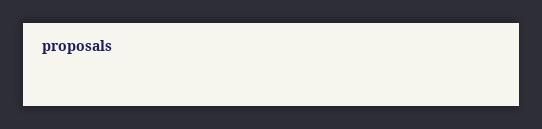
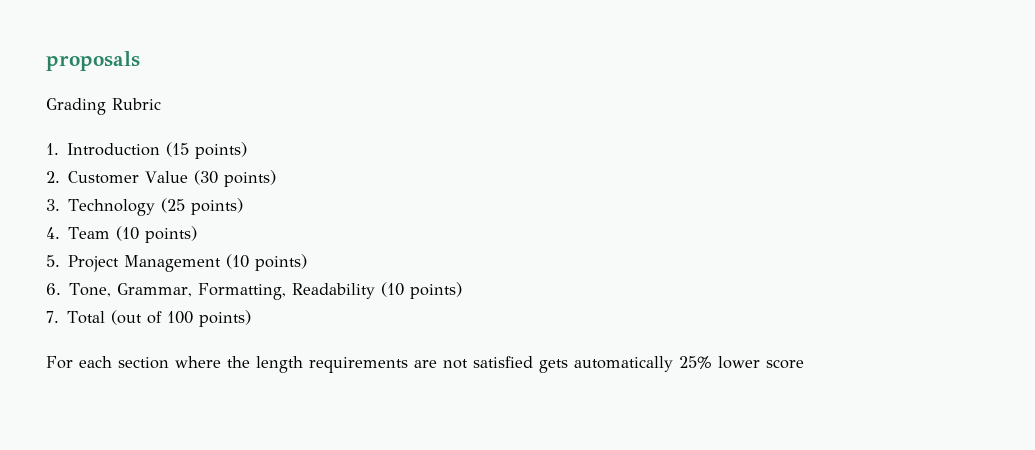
(112, 47) none -> [46,98,161,115] [46,142,248,159] [46,170,277,187] [46,198,244,216] [46,226,198,243] [46,254,308,272] [46,282,463,300] [46,310,252,327] [46,356,804,373] // Grading Rubric // 1. Introduction (15 points) // 2. Customer Value (30 points) // 3. Technology (25 points) // 4. Team (10 points) // 5. Project Management (10 points) // 6. Tone, Grammar, Formatting, Readability (10 points) // 7. Total (out of 100 points) // For each section where the length requirements are not satisfied gets automatically 25% lower score

